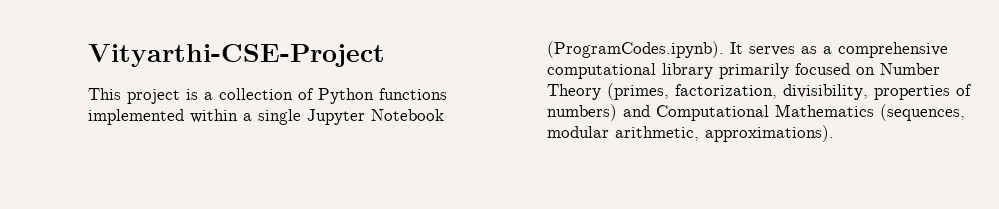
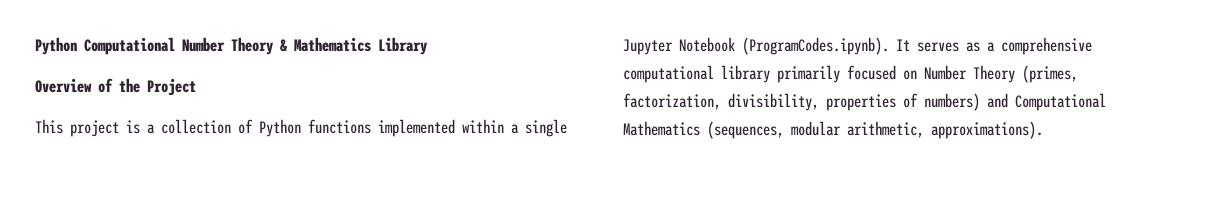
[88,44,385,67] Vityarthi-CSE-Project -> [35,37,427,55] [35,78,196,96] Python Computational Number Theory & Mathematics Library // Overview of the Project

